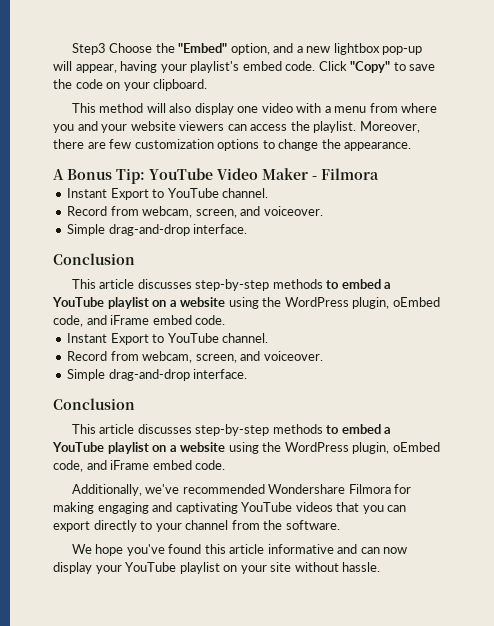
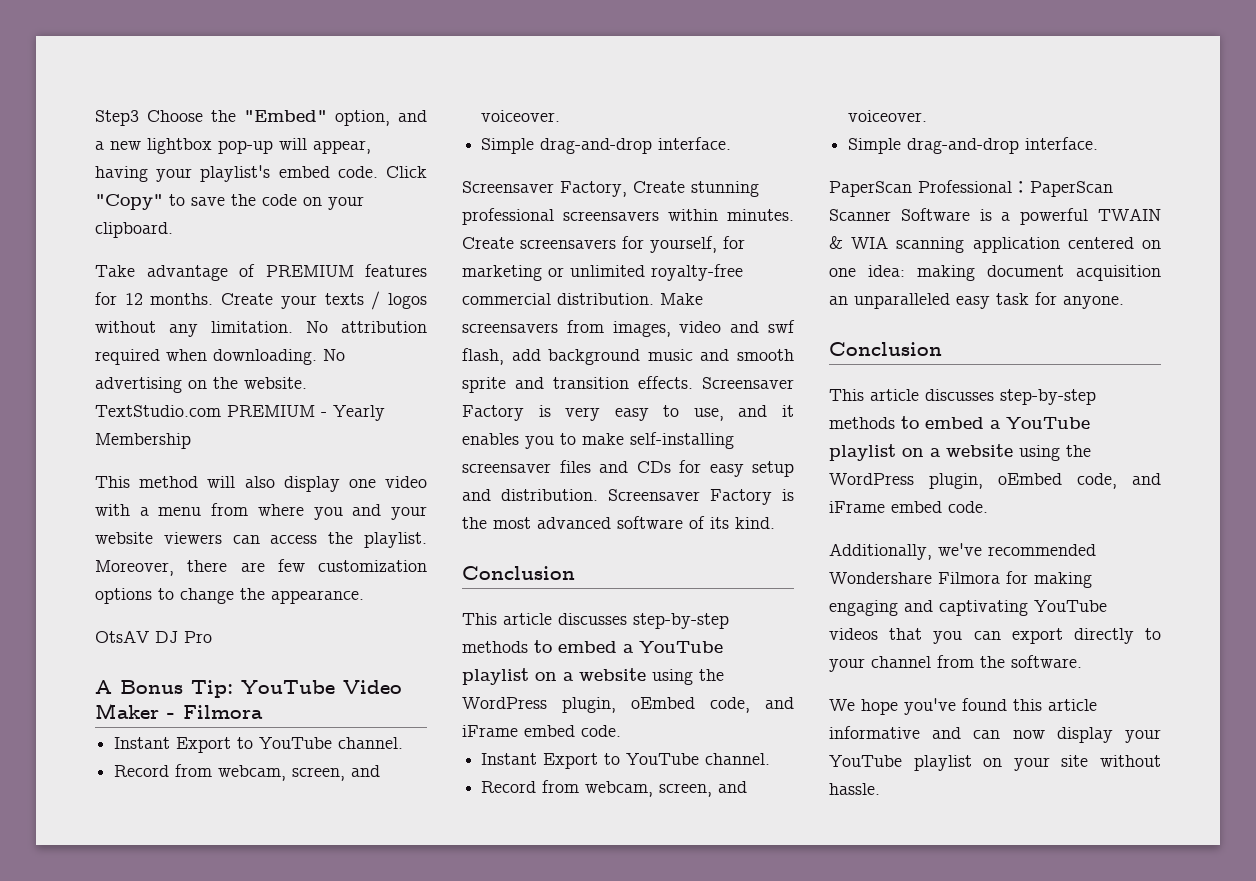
(208, 85) none -> [95,264,427,281] [95,291,427,310] [95,321,427,337] [95,349,345,365] [95,377,307,393] [95,405,385,421] [95,433,191,449] // Take advantage of PREMIUM features for 12 months. Create your texts / logos without any limitation. No attribution required when downloading. No advertising on the website. TextStudio.com PREMIUM - Yearly Membership
(412, 146) none -> [95,630,212,643] // OtsAV DJ Pro
(248, 229) none -> [462,181,759,197] [462,208,794,225] [462,236,745,253] [462,264,743,281] [462,293,703,305] [462,320,795,337] [462,348,794,365] [462,376,794,393] [462,405,794,421] [462,432,734,449] [462,460,794,477] [462,489,794,505] [462,516,775,529] // Screensaver Factory, Create stunning professional screensavers within minutes. Create screensavers for yourself, for marketing or unlimited royalty-free commercial distribution. Make screensavers from images, video and swf flash, add background music and smooth sprite and transition effects. Screensaver Factory is very easy to use, and it enables you to make self-installing screensaver files and CDs for easy setup and distribution. Screensaver Factory is the most advanced software of its kind.
(248, 374) none -> [829,180,1113,197] [829,208,1161,225] [829,236,1161,253] [829,265,1161,281] [829,292,1124,309] // PaperScan Professional：PaperScan Scanner Software is a powerful TWAIN & WIA scanning application centered on one idea: making document acquisition an unparalleled easy task for anyone.

